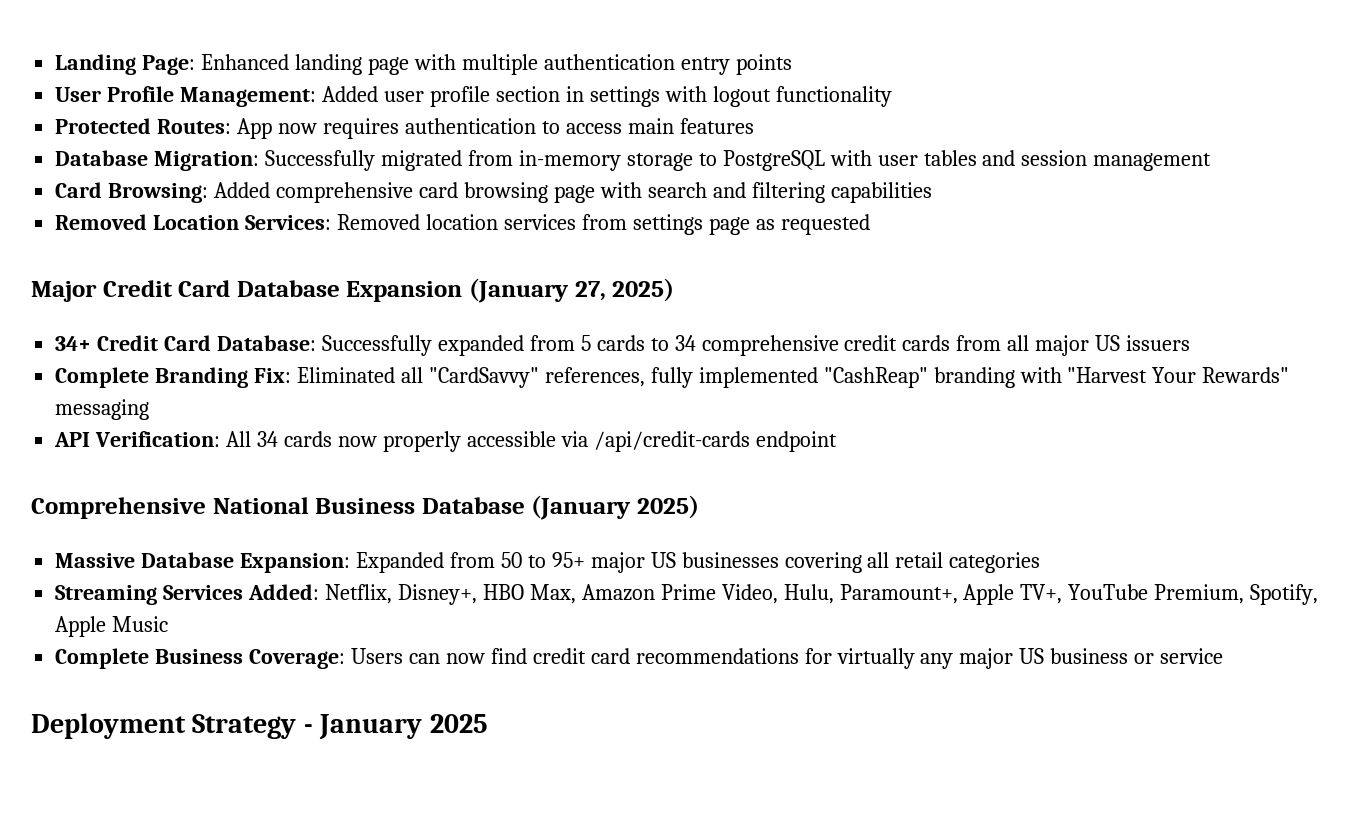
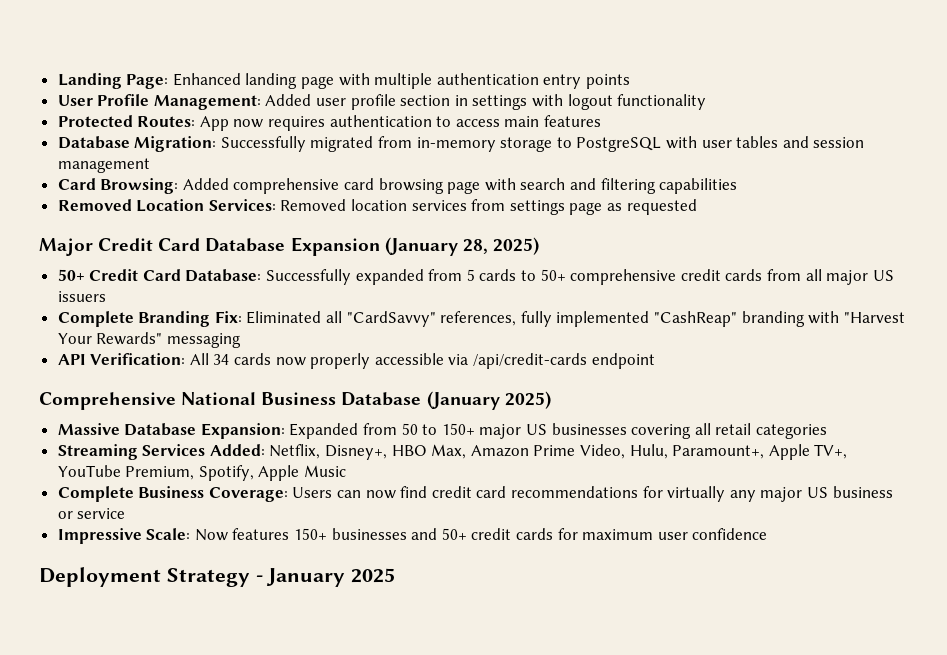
[574,278,675,302] [55,336,92,351] 27, 2025) // 34+ -> [462,237,539,255] [57,269,85,281] 28, 2025) // 50+
[674,335,696,351] 34 -> [540,269,566,281] 50+
[551,552,585,568] 95+ -> [441,423,475,435] 150+
(1224, 656) none -> [57,528,768,544] // Impressive Scale: Now features 150+ businesses and 50+ credit cards for maximum user confidence

